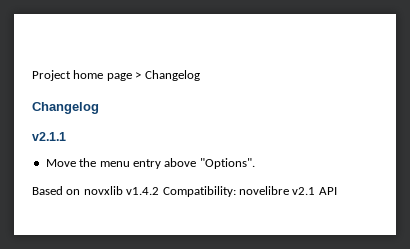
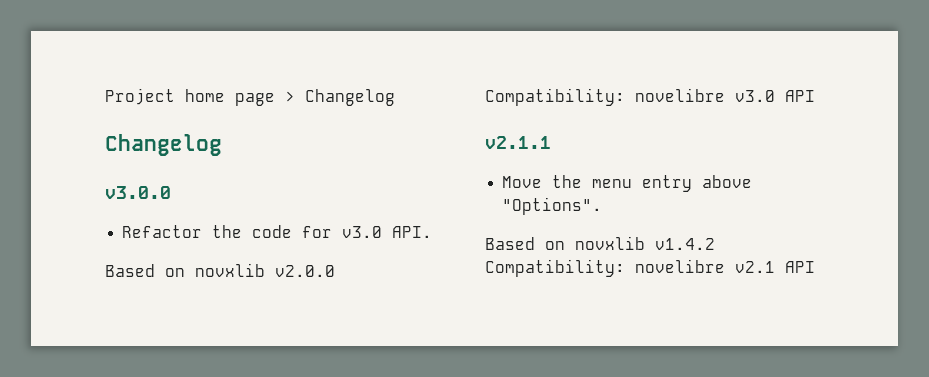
(99, 108) none -> [105,186,171,199] [122,225,433,238] [105,263,335,277] [485,88,815,106] // v3.0.0 // Refactor the code for v3.0 API. // Based on novxlib v2.0.0 Compatibility: novelibre v3.0 API

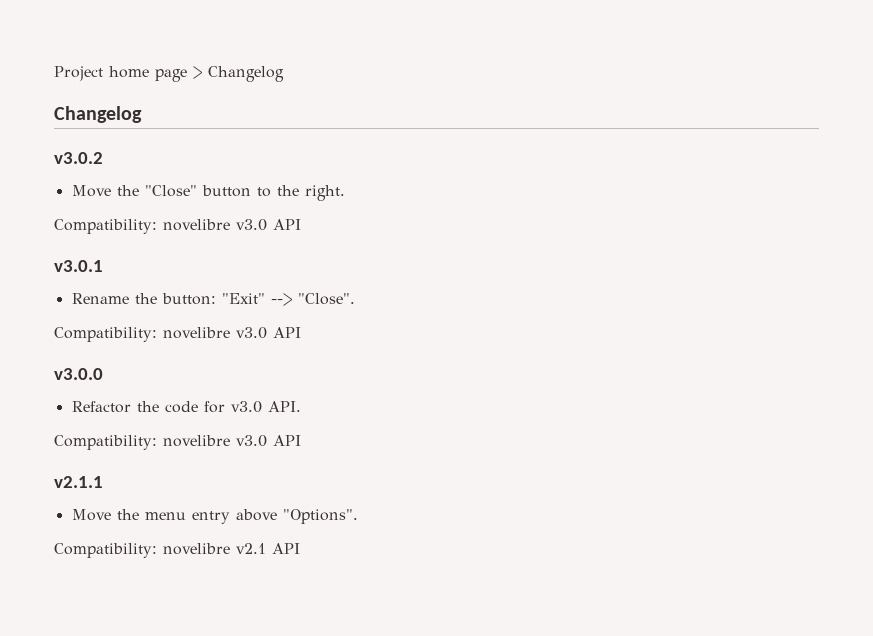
(222, 145) none -> [54,152,103,164] [71,185,345,201] [54,219,301,234] [54,260,103,272] [71,293,355,306] [54,327,301,342] // v3.0.2 // Move the "Close" button to the right. // Compatibility: novelibre v3.0 API // v3.0.1 // Rename the button: "Exit" --> "Close". // Compatibility: novelibre v3.0 API
[105,263,335,277] Based on novxlib v2.0.0 -> (301, 406) none
[485,236,715,250] Based on novxlib v1.4.2 -> (358, 516) none

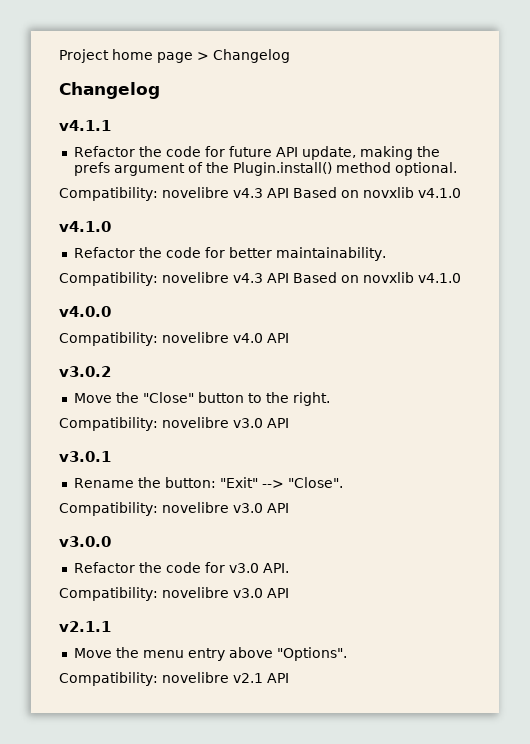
(142, 114) none -> [59,120,111,131] [73,146,440,160] [73,162,457,176] [59,187,461,201] [59,221,111,232] [73,247,386,261] [59,272,461,286] [59,306,111,317] [59,332,289,346] // v4.1.1 // Refactor the code for future API update, making the prefs argument of the Plugin.install() method optional. // Compatibility: novelibre v4.3 API Based on novxlib v4.1.0 // v4.1.0 // Refactor the code for better maintainability. // Compatibility: novelibre v4.3 API Based on novxlib v4.1.0 // v4.0.0 // Compatibility: novelibre v4.0 API

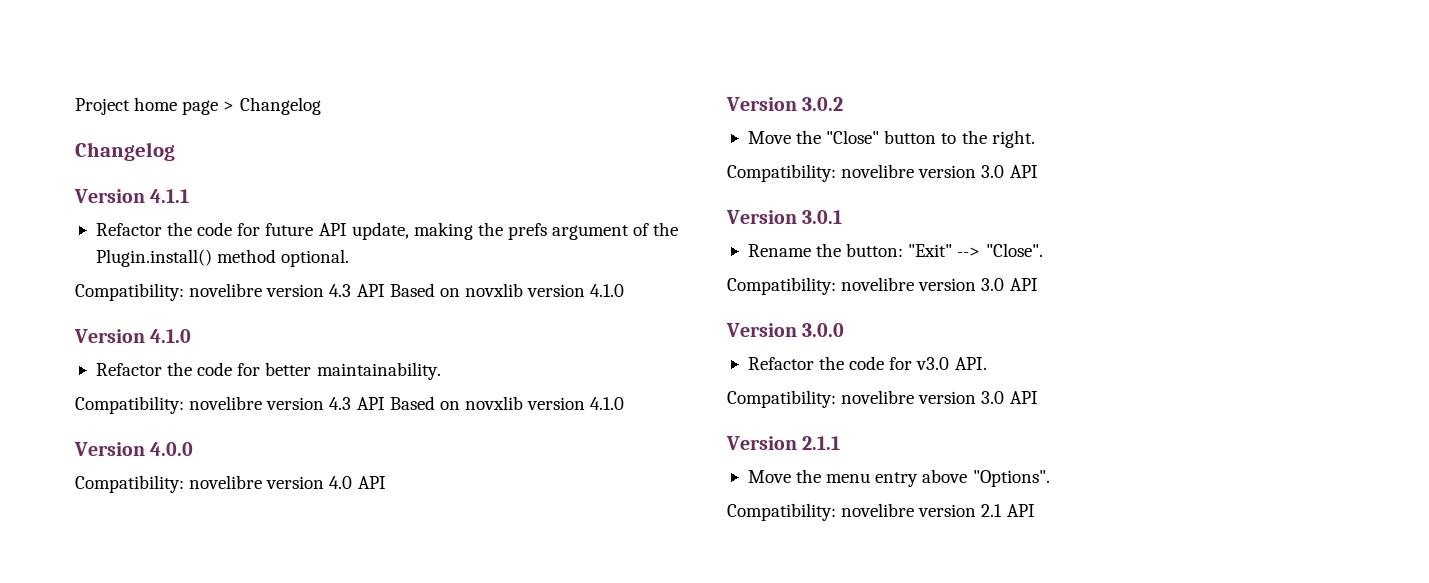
[59,120,111,131] v4.1.1 -> [74,189,190,203] Version 4.1.1
[232,187,461,198] [59,221,111,232] v4.3 API Based on novxlib v4.1.0 // v4.1.0 -> [266,283,625,297] [74,329,192,343] version 4.3 API Based on novxlib version 4.1.0 // Version 4.1.0
[232,272,461,283] [59,306,111,317] [59,332,289,346] [59,366,111,377] v4.3 API Based on novxlib v4.1.0 // v4.0.0 // Compatibility: novelibre v4.0 API // v3.0.2 -> [266,396,625,410] [74,442,194,456] [75,475,386,493] [726,97,844,111] version 4.3 API Based on novxlib version 4.1.0 // Version 4.0.0 // Compatibility: novelibre version 4.0 API // Version 3.0.2
[232,418,289,428] [59,451,111,462] v3.0 API // v3.0.1 -> [918,165,1038,178] [726,210,843,224] version 3.0 API // Version 3.0.1
[232,503,289,513] [59,536,111,547] v3.0 API // v3.0.0 -> [918,278,1038,291] [726,323,845,337] version 3.0 API // Version 3.0.0
[232,588,289,598] [59,621,111,632] v3.0 API // v2.1.1 -> [918,391,1038,404] [726,436,841,450] version 3.0 API // Version 2.1.1
[232,673,263,683] v2.1 -> [918,504,1003,517] version 2.1

